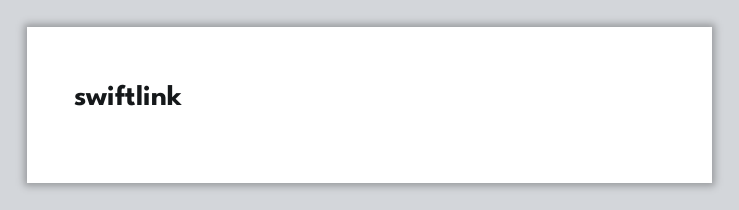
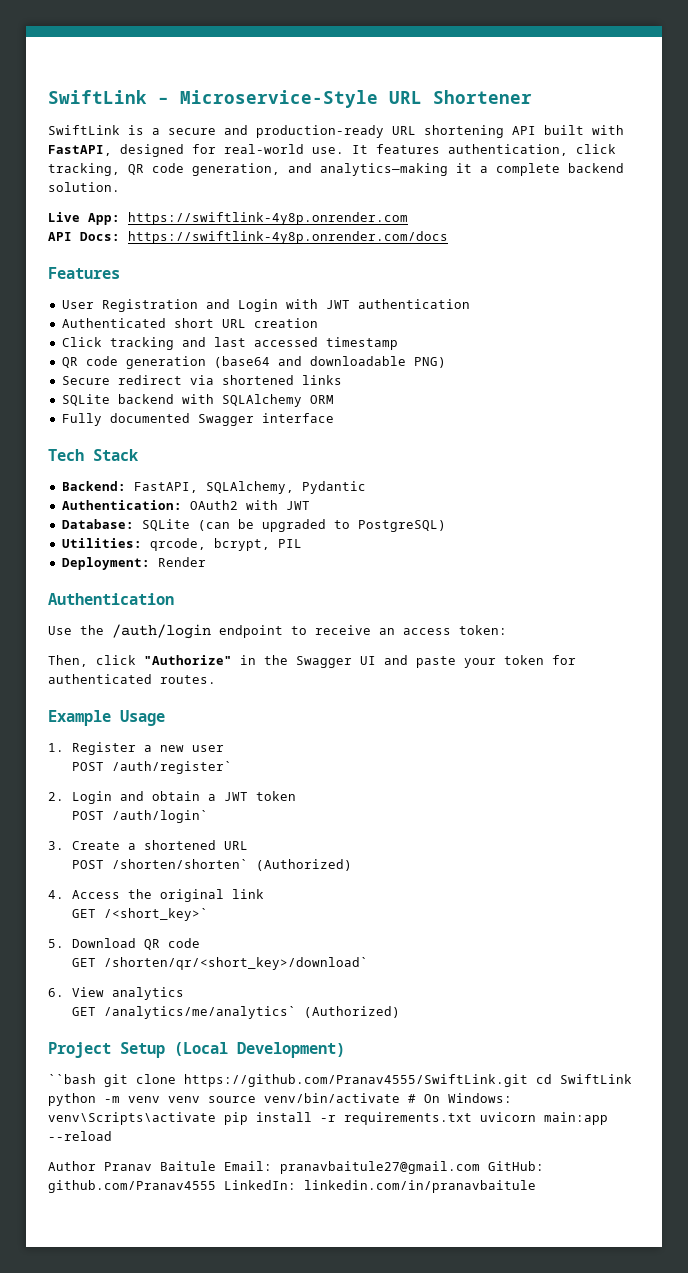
[74,84,182,106] swiftlink -> [48,90,532,108] [48,125,624,138] [48,144,616,157] [48,163,624,176] [48,182,120,192] [48,212,408,225] [48,231,448,244] [48,267,120,279] [61,299,470,312] [61,318,318,328] [61,337,398,350] [61,356,446,369] [61,375,342,385] [61,394,334,407] [61,413,334,426] [48,449,139,461] [61,481,366,494] [61,500,310,510] [61,519,446,532] [61,538,302,551] [61,557,206,570] [48,593,174,605] [48,624,507,639] [48,655,576,668] [48,674,216,684] [48,710,165,726] [48,742,225,755] [72,761,233,774] [48,791,297,804] [72,810,209,823] [48,840,249,850] [72,859,353,871] [48,889,265,902] [72,908,209,921] [48,938,201,950] [72,957,369,970] [48,987,185,1000] [72,1006,401,1019] [48,1042,345,1058] [48,1074,632,1087] [48,1093,512,1106] [48,1112,608,1125] [48,1131,112,1141] [48,1161,544,1174] [48,1180,536,1193] SwiftLink – Microservice-Style URL Shortener // SwiftLink is a secure and production-ready URL shortening API built with FastAPI, designed for real-world use. It features authentication, click tracking, QR code generation, and analytics—making it a complete backend solution. // Live App: https://swiftlink-4y8p.onrender.com // API Docs: https://swiftlink-4y8p.onrender.com/docs // Features // User Registration and Login with JWT authentication // Authenticated short URL creation // Click tracking and last accessed timestamp // QR code generation (base64 and downloadable PNG) // Secure redirect via shortened links // SQLite backend with SQLAlchemy ORM // Fully documented Swagger interface // Tech Stack // Backend: FastAPI, SQLAlchemy, Pydantic // Authentication: OAuth2 with JWT // Database: SQLite (can be upgraded to PostgreSQL) // Utilities: qrcode, bcrypt, PIL // Deployment: Render // Authentication // Use the /auth/login endpoint to receive an access token: // Then, click "Authorize" in the Swagger UI and paste your token for authenticated routes. // Example Usage // 1. Register a new user // POST /auth/register` // 2. Login and obtain a JWT token // POST /auth/login` // 3. Create a shortened URL // POST /shorten/shorten` (Authorized) // 4. Access the original link // GET /<short_key>` // 5. Download QR code // GET /shorten/qr/<short_key>/download` // 6. View analytics // GET /analytics/me/analytics` (Authorized) // Project Setup (Local Development) // ``bash git clone https://github.com/Pranav4555/SwiftLink.git cd SwiftLink python -m venv venv source venv/bin/activate # On Windows: venv\Scripts\activate pip install -r requirements.txt uvicorn main:app --reload // Author Pranav Baitule Email: pranavbaitule27@gmail.com GitHub: github.com/Pranav4555 LinkedIn: linkedin.com/in/pranavbaitule

